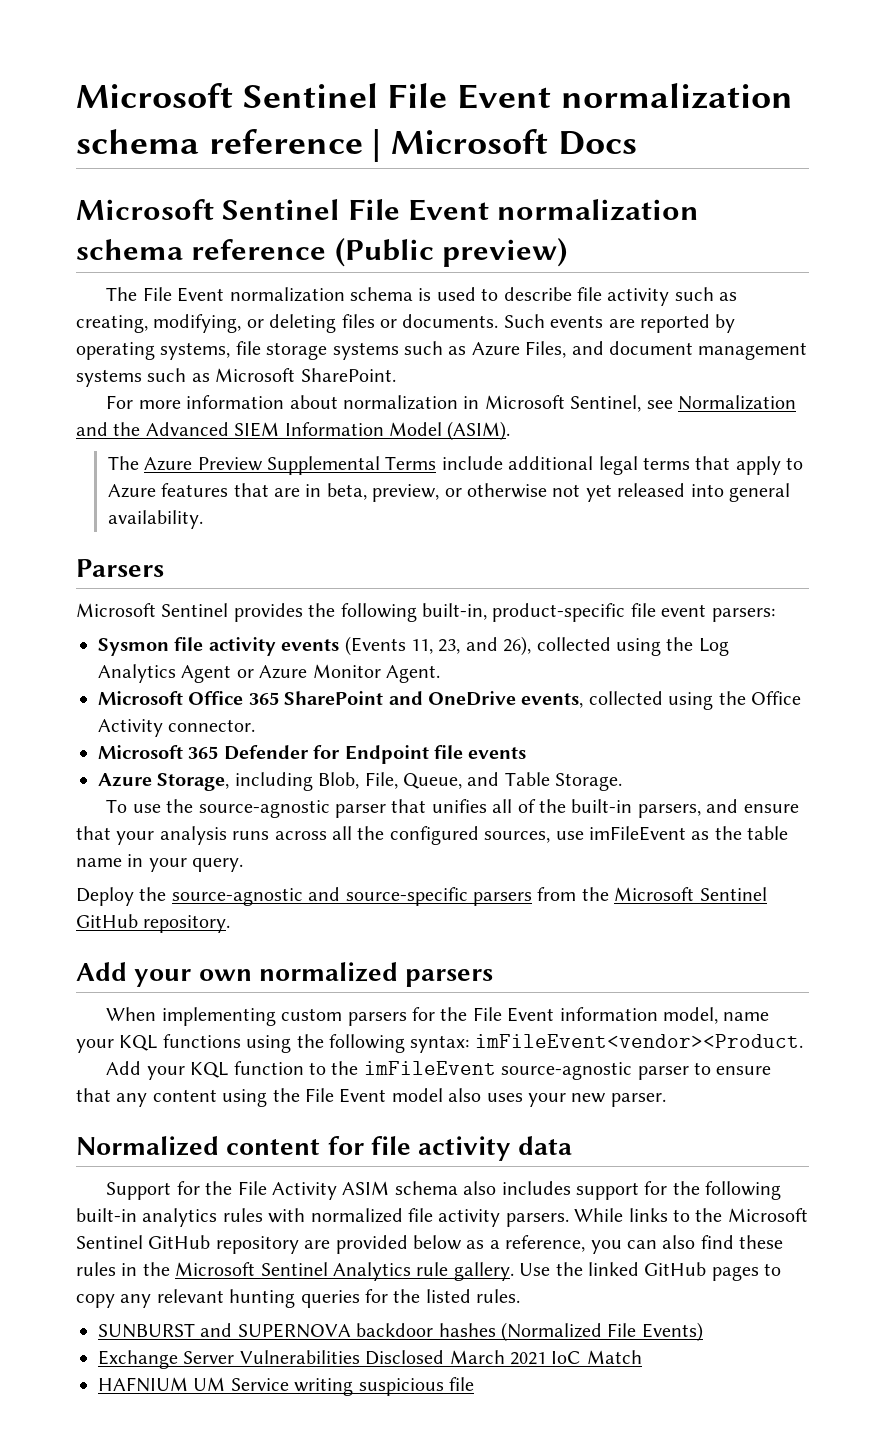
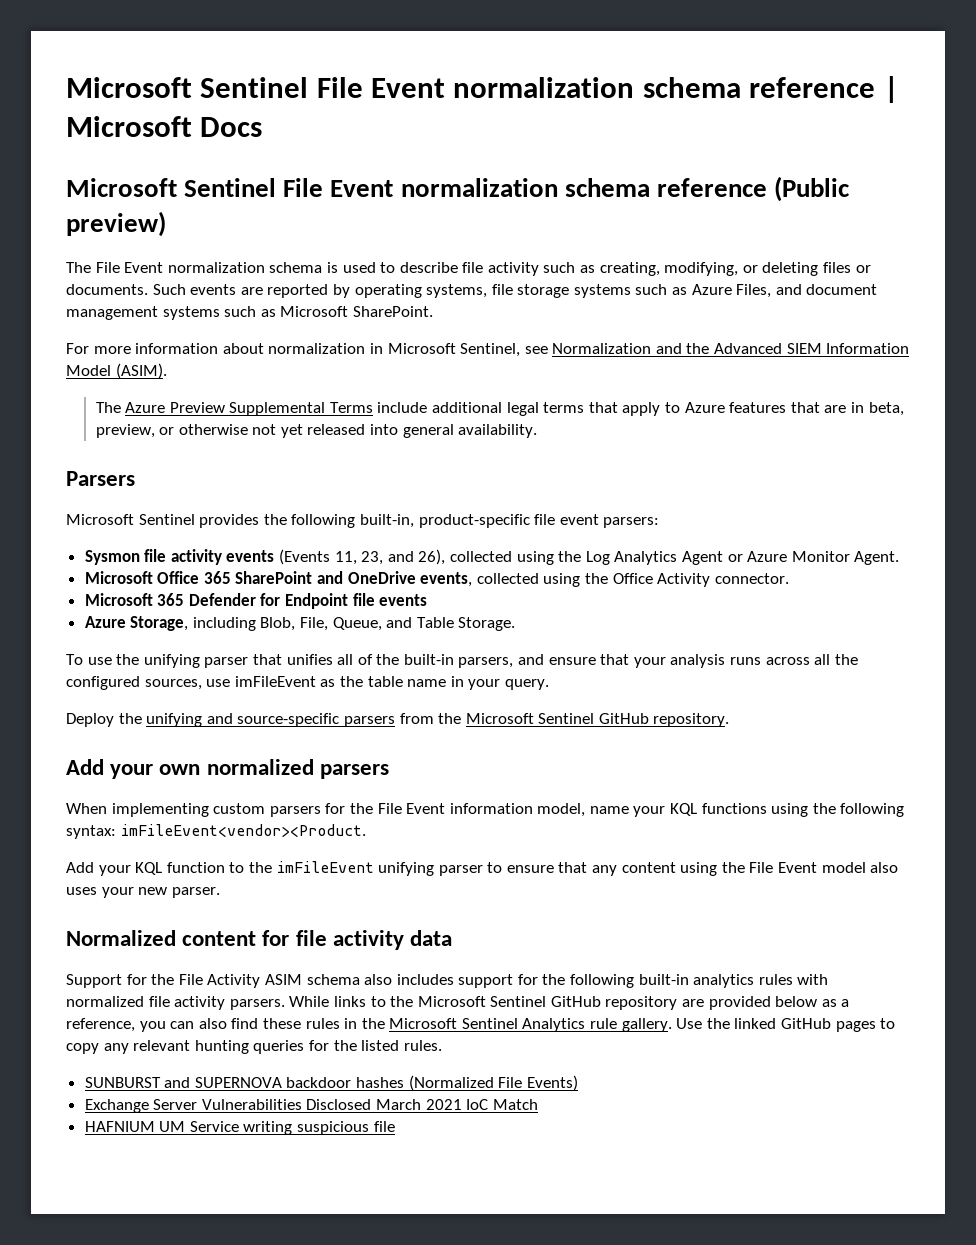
[198,800,330,818] source-agnostic -> [143,654,200,668] unifying
[171,888,303,906] source-agnostic -> [146,713,203,727] unifying
[501,1062,633,1080] source-agnostic -> [378,862,435,876] unifying

